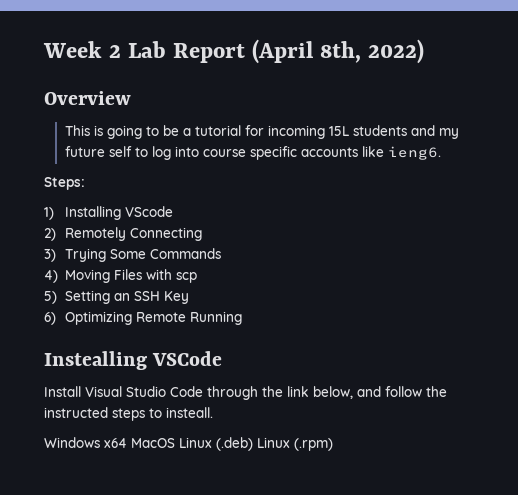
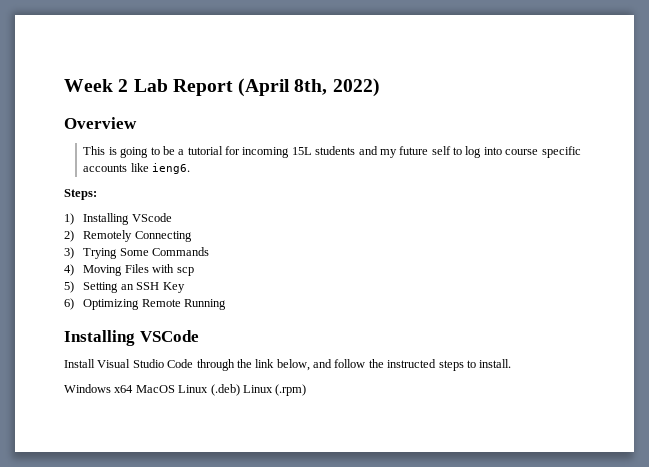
[44,351,147,370] Instealling -> [64,330,135,346] Installing
[166,407,213,418] insteall. -> [479,359,512,368] install.

